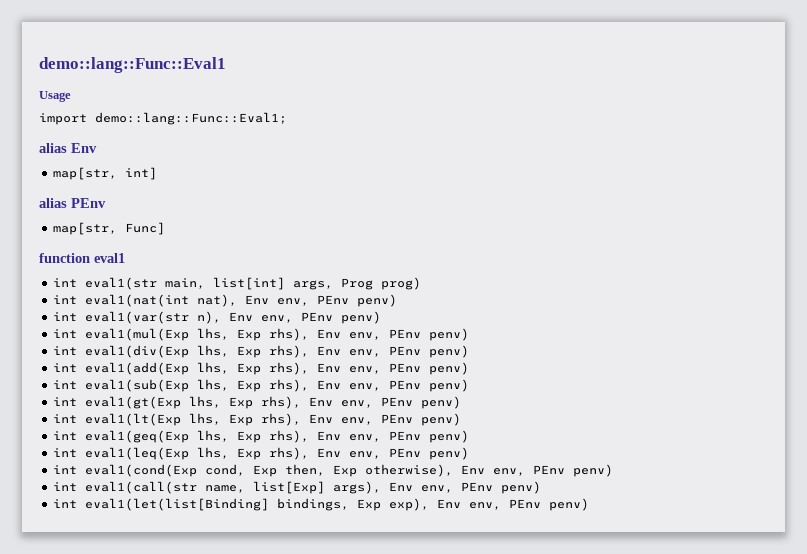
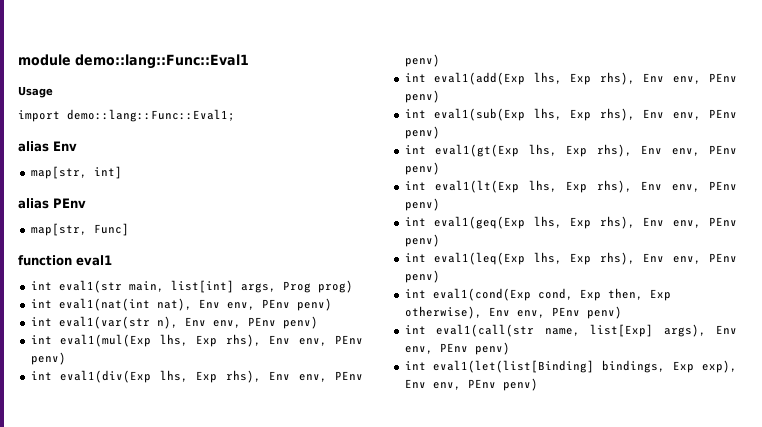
(39, 65) none -> [18,54,71,66] module

